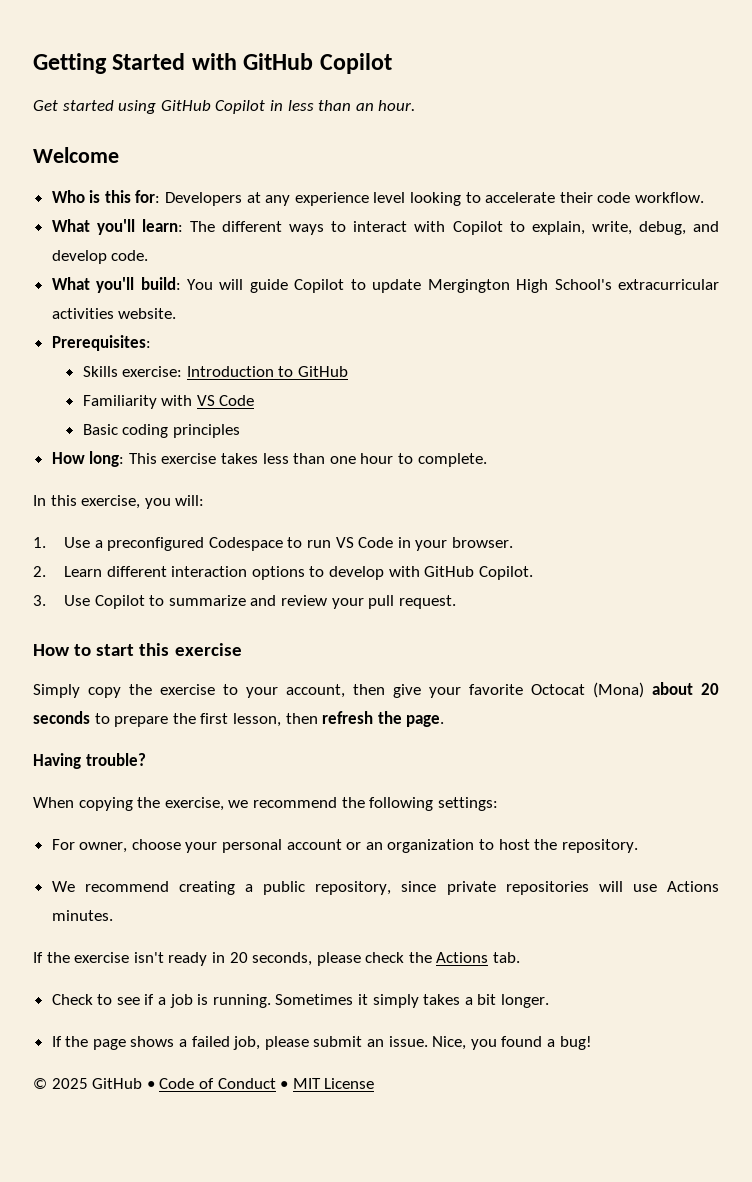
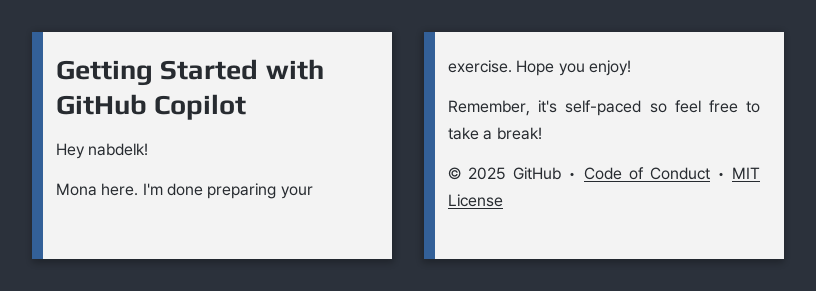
[33,100,416,114] [33,147,119,163] [51,190,704,206] [51,219,720,235] [51,250,149,264] [51,277,719,293] [51,308,177,319] [51,335,151,351] [82,366,349,377] [82,395,255,409] [82,424,240,438] [51,451,487,467] [33,495,205,509] [33,537,513,551] [33,566,533,580] [33,595,456,609] [33,643,242,656] [33,682,719,698] [33,711,445,727] [33,753,146,769] [33,797,498,811] [51,839,638,853] [51,881,720,895] [51,910,113,921] [33,952,521,966] [51,994,549,1008] [51,1036,592,1050] Get started using GitHub Copilot in less than an hour. // Welcome // Who is this for: Developers at any experience level looking to accelerate their code workflow. // What you'll learn: The different ways to interact with Copilot to explain, write, debug, and develop code. // What you'll build: You will guide Copilot to update Mergington High School's extracurricular activities website. // Prerequisites: // Skills exercise: Introduction to GitHub // Familiarity with VS Code // Basic coding principles // How long: This exercise takes less than one hour to complete. // In this exercise, you will: // 1. Use a preconfigured Codespace to run VS Code in your browser. // 2. Learn different interaction options to develop with GitHub Copilot. // 3. Use Copilot to summarize and review your pull request. // How to start this exercise // Simply copy the exercise to your account, then give your favorite Octocat (Mona) about 20 seconds to prepare the first lesson, then refresh the page. // Having trouble? // When copying the exercise, we recommend the following settings: // For owner, choose your personal account or an organization to host the repository. // We recommend creating a public repository, since private repositories will use Actions minutes. // If the exercise isn't ready in 20 seconds, please check the Actions tab. // Check to see if a job is running. Sometimes it simply takes a bit longer. // If the page shows a failed job, please submit an issue. Nice, you found a bug! -> [56,143,149,159] [56,183,313,199] [448,60,631,76] [448,100,760,116] [448,127,542,140] Hey nabdelk! // Mona here. I'm done preparing your exercise. Hope you enjoy! // Remember, it's self-paced so feel free to take a break!

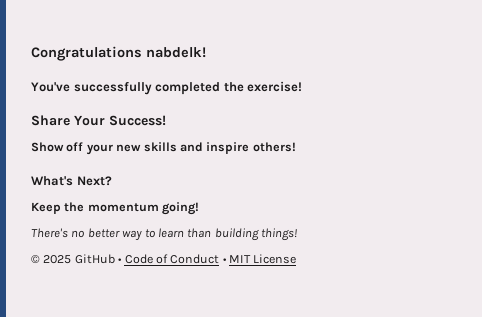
[56,59,324,86] [56,94,247,120] [56,143,149,159] [56,183,313,199] [448,60,631,76] [448,100,760,116] [448,127,542,140] Getting Started with GitHub Copilot // Hey nabdelk! // Mona here. I'm done preparing your exercise. Hope you enjoy! // Remember, it's self-paced so feel free to take a break! -> [31,46,206,61] [31,81,303,95] [31,115,166,126] [31,142,296,155] [31,176,112,186] [31,202,200,215] [31,228,297,241] Congratulations nabdelk! // You've successfully completed the exercise! // Share Your Success! // Show off your new skills and inspire others! // What's Next? // Keep the momentum going! // There's no better way to learn than building things!

